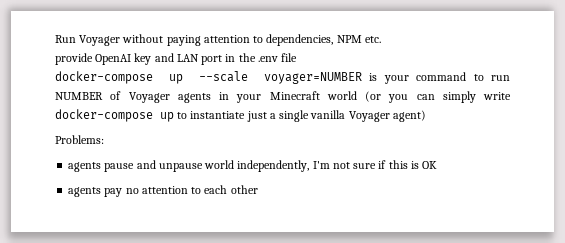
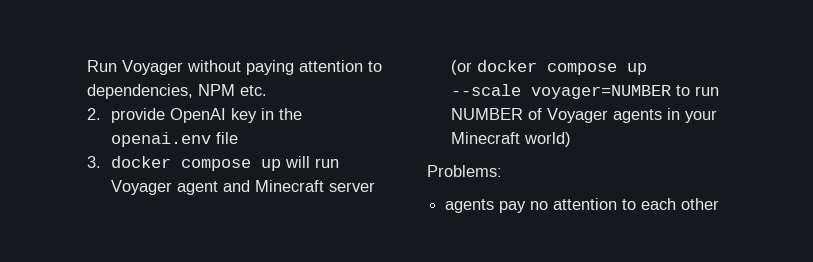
(381, 39) none -> [87,108,101,120] 2.
[154,53,223,65] and LAN port -> (257, 115) none
[257,56,278,62] .env -> [110,132,211,147] openai.env
[55,71,467,84] docker-compose up --scale voyager=NUMBER is your command -> [87,156,339,171] [110,180,375,195] [450,60,647,75] [450,84,671,99] 3. docker compose up will run Voyager agent and Minecraft server (or docker compose up --scale voyager=NUMBER
[326,91,511,103] [55,109,426,122] [55,135,104,144] [68,160,438,172] world (or you can simply write docker-compose up to instantiate just a single vanilla Voyager agent) // Problems: // agents pause and unpause world independently, I'm not sure if this is OK -> [523,132,571,147] [427,165,502,177] world) // Problems:

